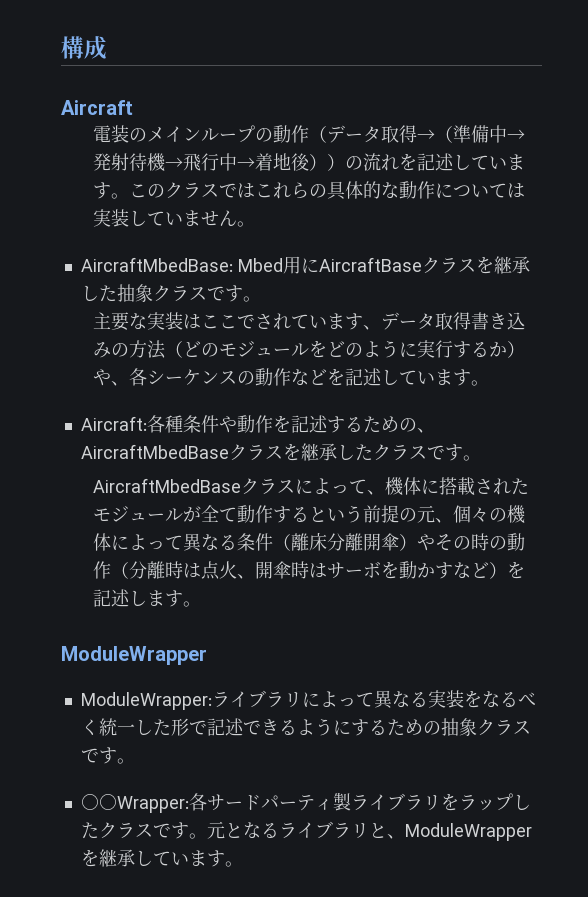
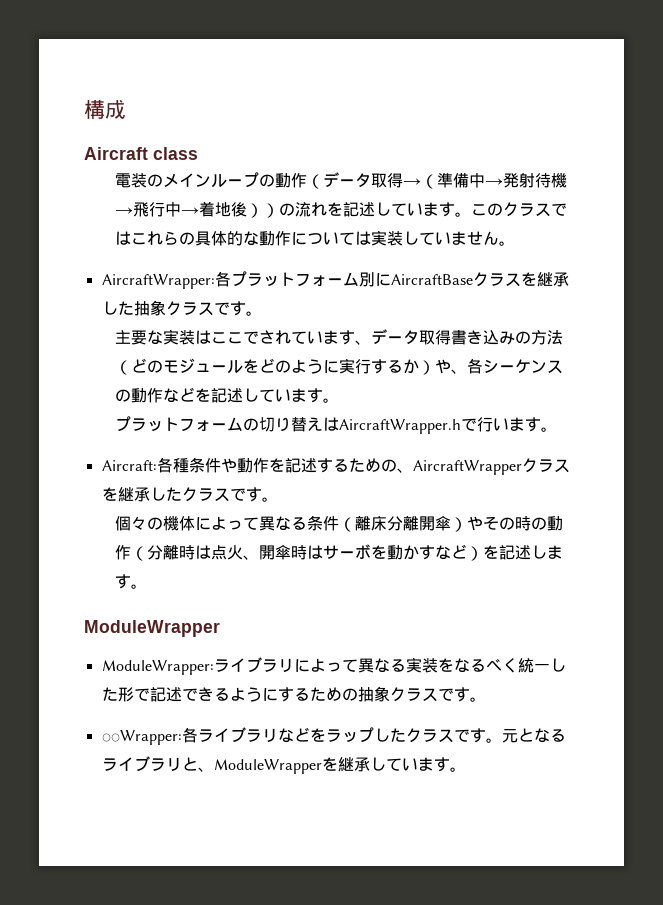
(133, 107) none -> [153,147,198,160] class
[80,256,301,274] AircraftMbedBase: Mbed用 -> [101,271,375,289] AircraftWrapper:各プラットフォーム別
(489, 383) none -> [115,416,558,434] // プラットフォームの切り替えはAircraftWrapper.hで行います。
[80,444,229,459] AircraftMbedBase -> [412,460,522,475] AircraftWrapper
[92,477,529,496] [92,505,453,523] AircraftMbedBaseクラスによって、機体に搭載されたモジュールが全て動作するという前提の元、 -> (278, 499) none
[206,792,441,811] サードパーティ製ライブラリ -> [197,727,310,743] ライブラリなど

